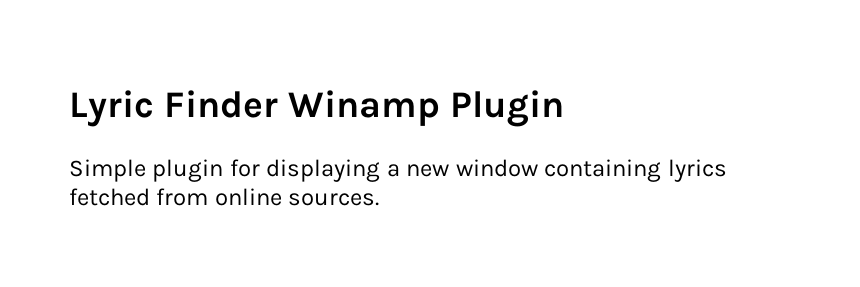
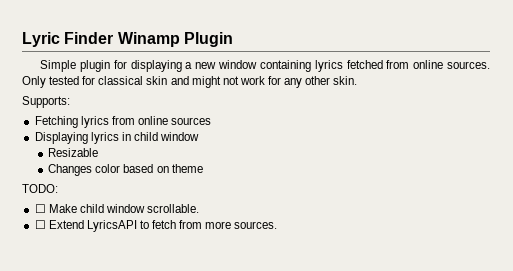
(380, 199) none -> [22,76,358,88] [22,96,70,108] [34,116,212,128] [34,132,200,144] [48,148,99,157] [48,164,203,176] [22,184,58,193] [34,204,200,213] [34,220,278,232] Only tested for classical skin and might not work for any other skin. // Supports: // Fetching lyrics from online sources // Displaying lyrics in child window // Resizable // Changes color based on theme // TODO: // ☐ Make child window scrollable. // ☐ Extend LyricsAPI to fetch from more sources.

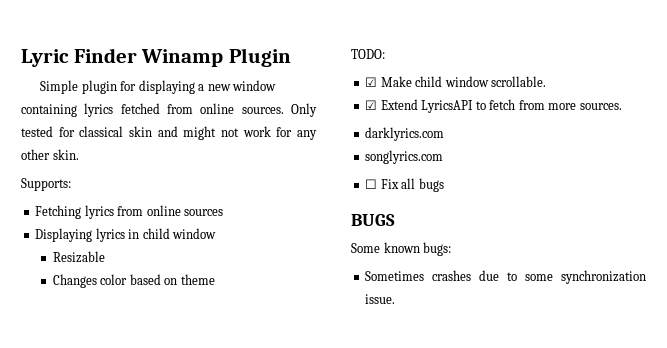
[34,204,46,213] ☐ -> [365,77,378,87] ☑
[34,220,46,229] ☐ -> [365,100,378,110] ☑
(278, 225) none -> [365,127,445,141] [365,150,444,164] [365,178,444,192] [351,214,395,226] [351,242,452,256] [365,270,646,284] [365,294,396,304] // darklyrics.com // songlyrics.com // ☐ Fix all bugs // BUGS // Some known bugs: // Sometimes crashes due to some synchronization issue.

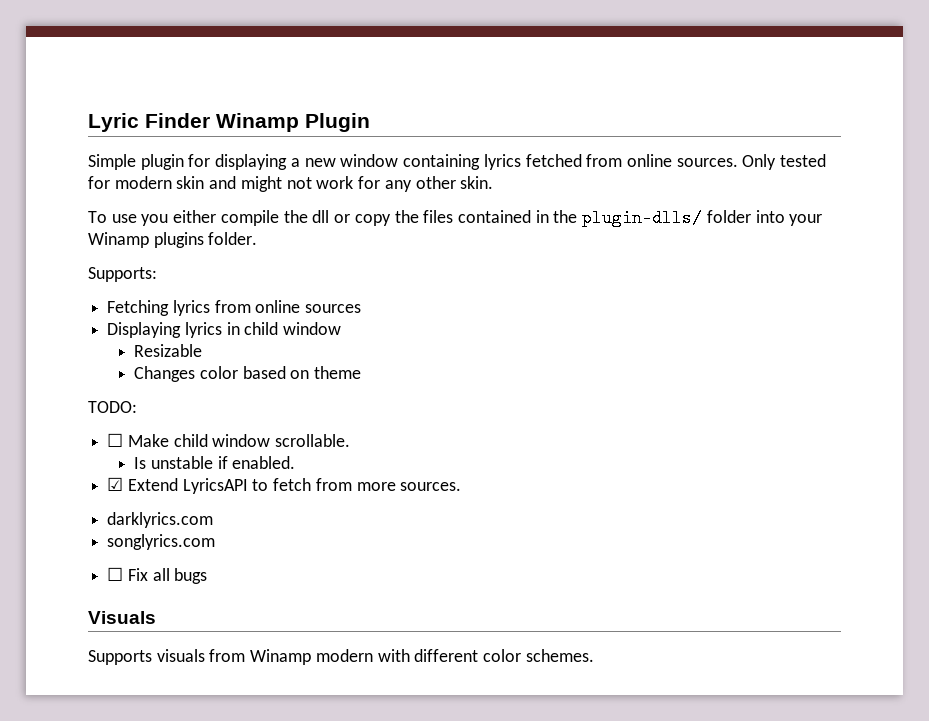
[79,126,124,137] classical -> [114,176,172,189] modern
(79, 154) none -> [88,209,823,227] [88,232,258,248] // To use you either compile the dll or copy the files contained in the plugin-dlls/ folder into your Winamp plugins folder.
[365,77,378,87] ☑ -> [107,433,124,447] ☐
(547, 81) none -> [134,456,296,469] // Is unstable if enabled.
[351,214,395,226] [351,242,452,256] [365,270,646,284] [365,294,396,304] BUGS // Some known bugs: // Sometimes crashes due to some synchronization issue. -> [88,611,156,624] [88,649,594,665] Visuals // Supports visuals from Winamp modern with different color schemes.

